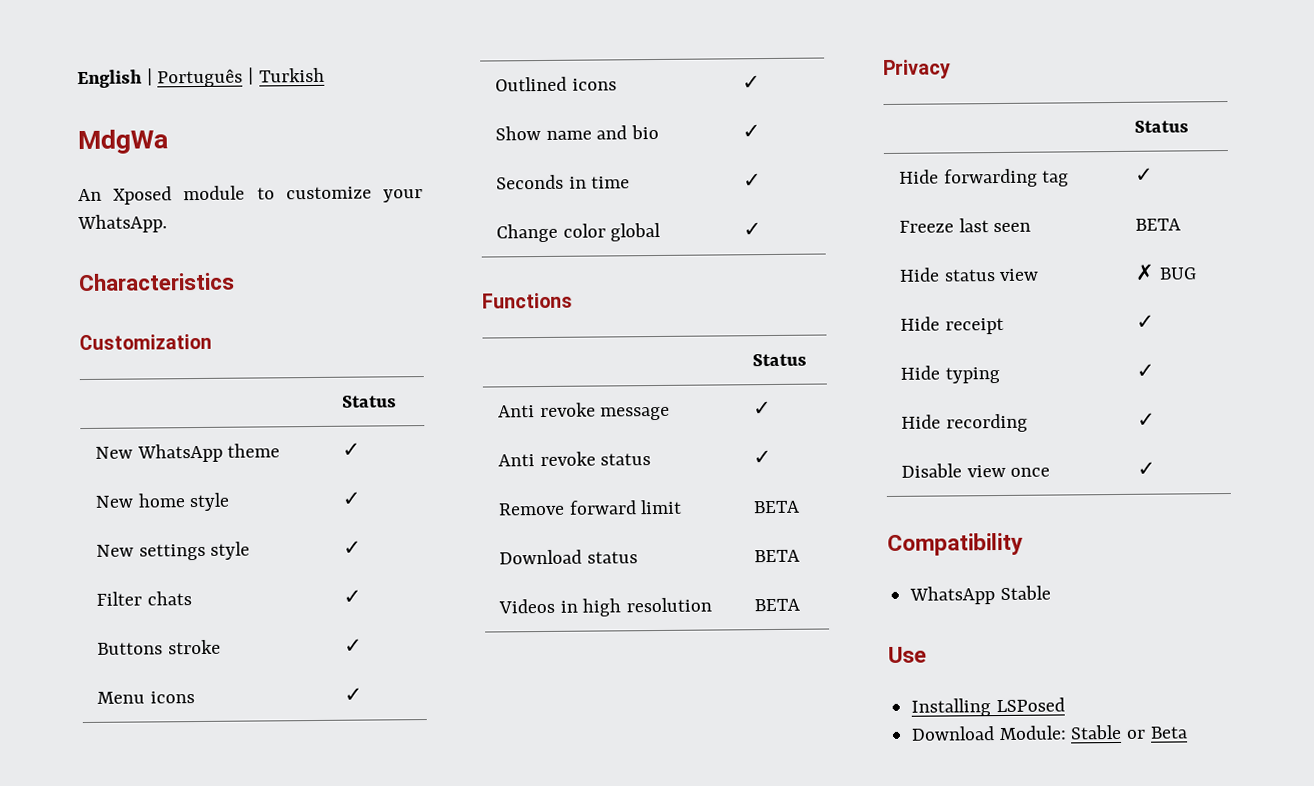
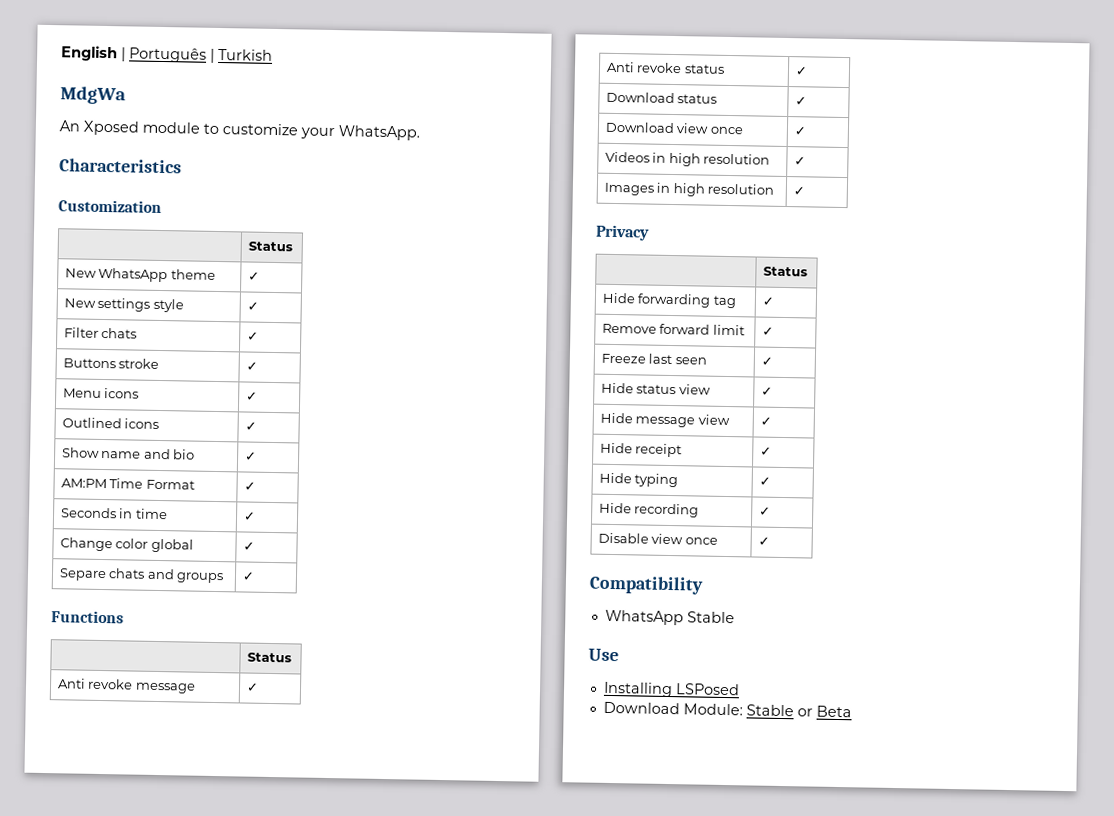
[94,492,231,512] [341,491,361,506] // New home style | ✓ -> (260, 276) none
(761, 131) none -> [60,478,195,490] [243,481,256,491] // AM:PM Time Format | ✓
(762, 229) none -> [58,568,225,584] [241,571,255,581] // Separe chats and groups | ✓
[497,499,683,516] [752,500,800,514] [498,549,638,565] [753,549,800,563] [497,597,712,617] [753,598,800,612] Remove forward limit | BETA // Download status | BETA // Videos in high resolution | BETA -> [605,91,718,104] [794,96,807,106] [604,121,743,135] [793,126,807,136] [604,151,771,167] [793,156,806,166] [603,182,775,197] [792,186,805,196] Download status | ✓ // Download view once | ✓ // Videos in high resolution | ✓ // Images in high resolution | ✓
(1154, 174) none -> [601,323,745,336] [761,326,774,336] // Remove forward limit | ✓
[1134,218,1181,231] BETA -> [760,356,773,366] ✓
[1134,263,1197,281] ✗ BUG -> [760,386,773,396] [599,412,730,428] [759,416,772,426] ✓ // Hide message view | ✓

